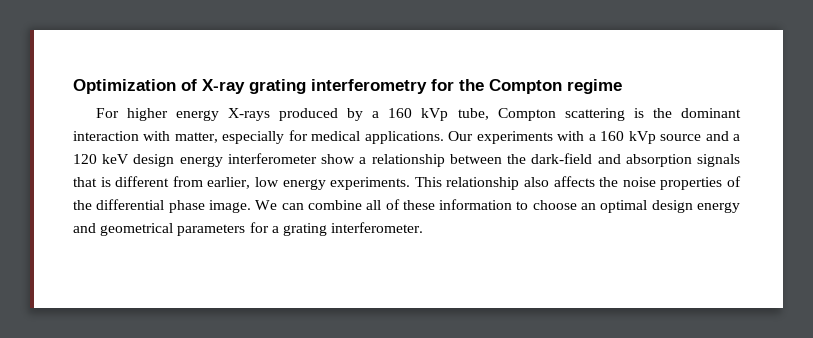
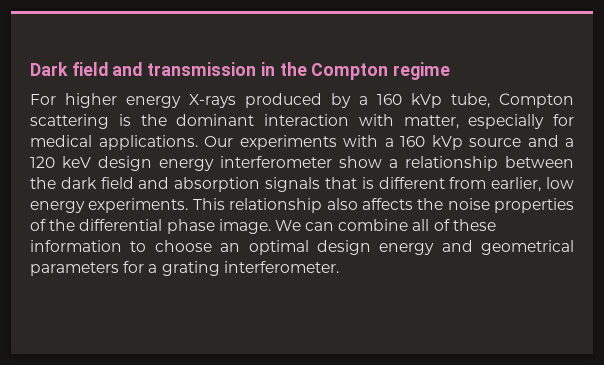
[73,79,454,94] Optimization of X-ray grating interferometry for -> [30,62,275,76] Dark field and transmission in
[531,153,593,164] dark-field -> [60,177,134,189] dark field

